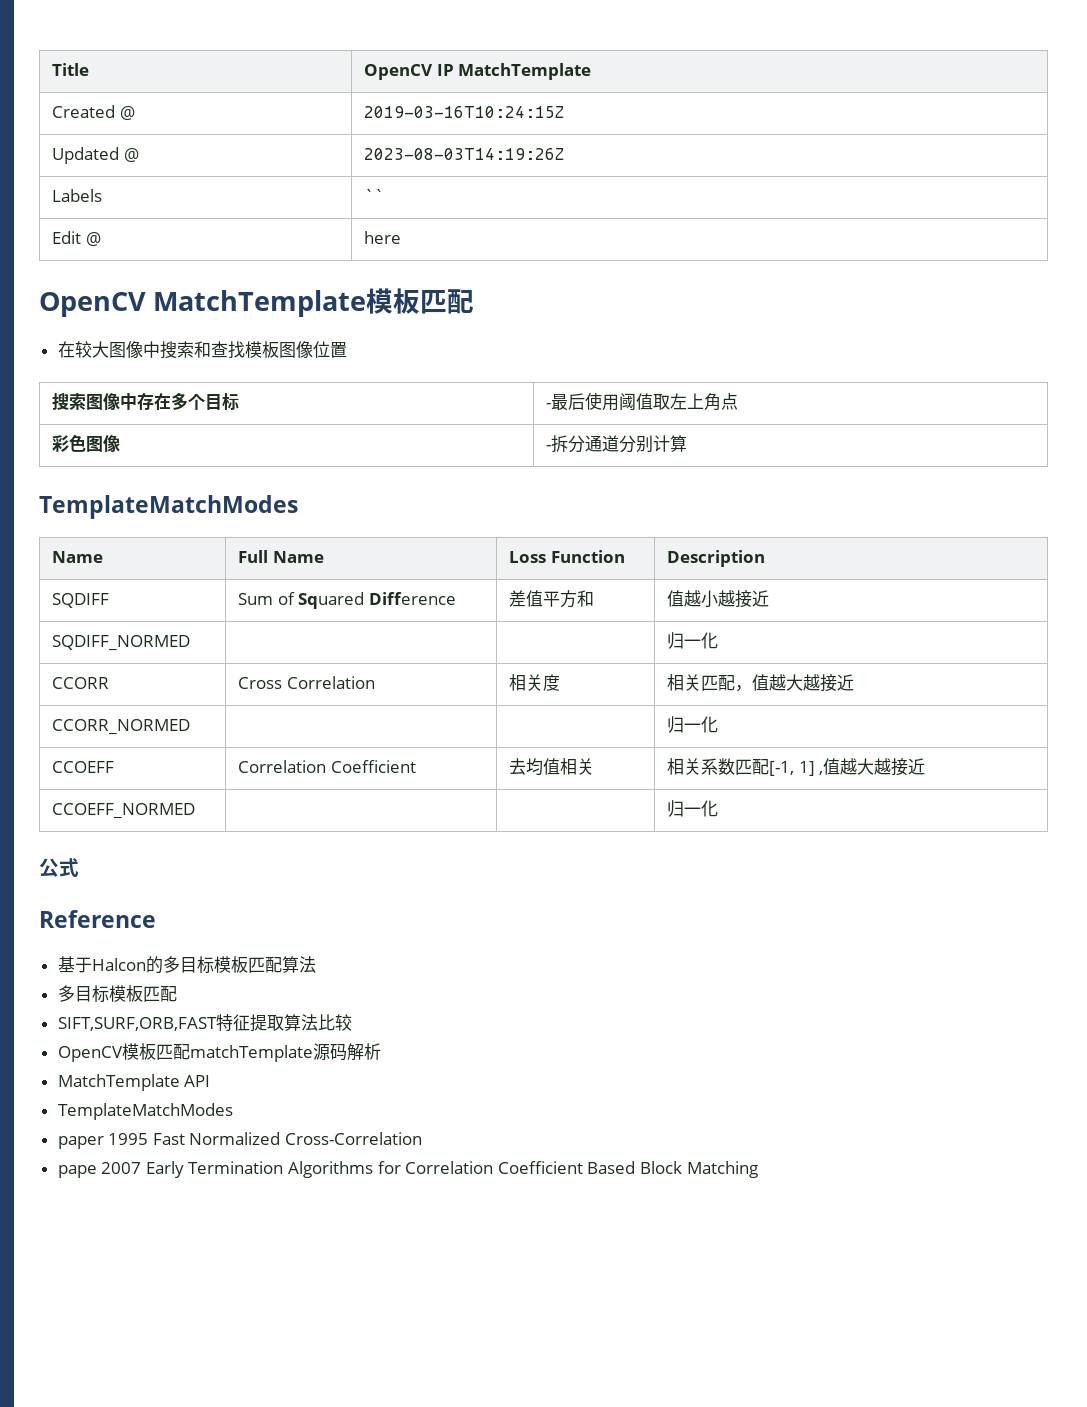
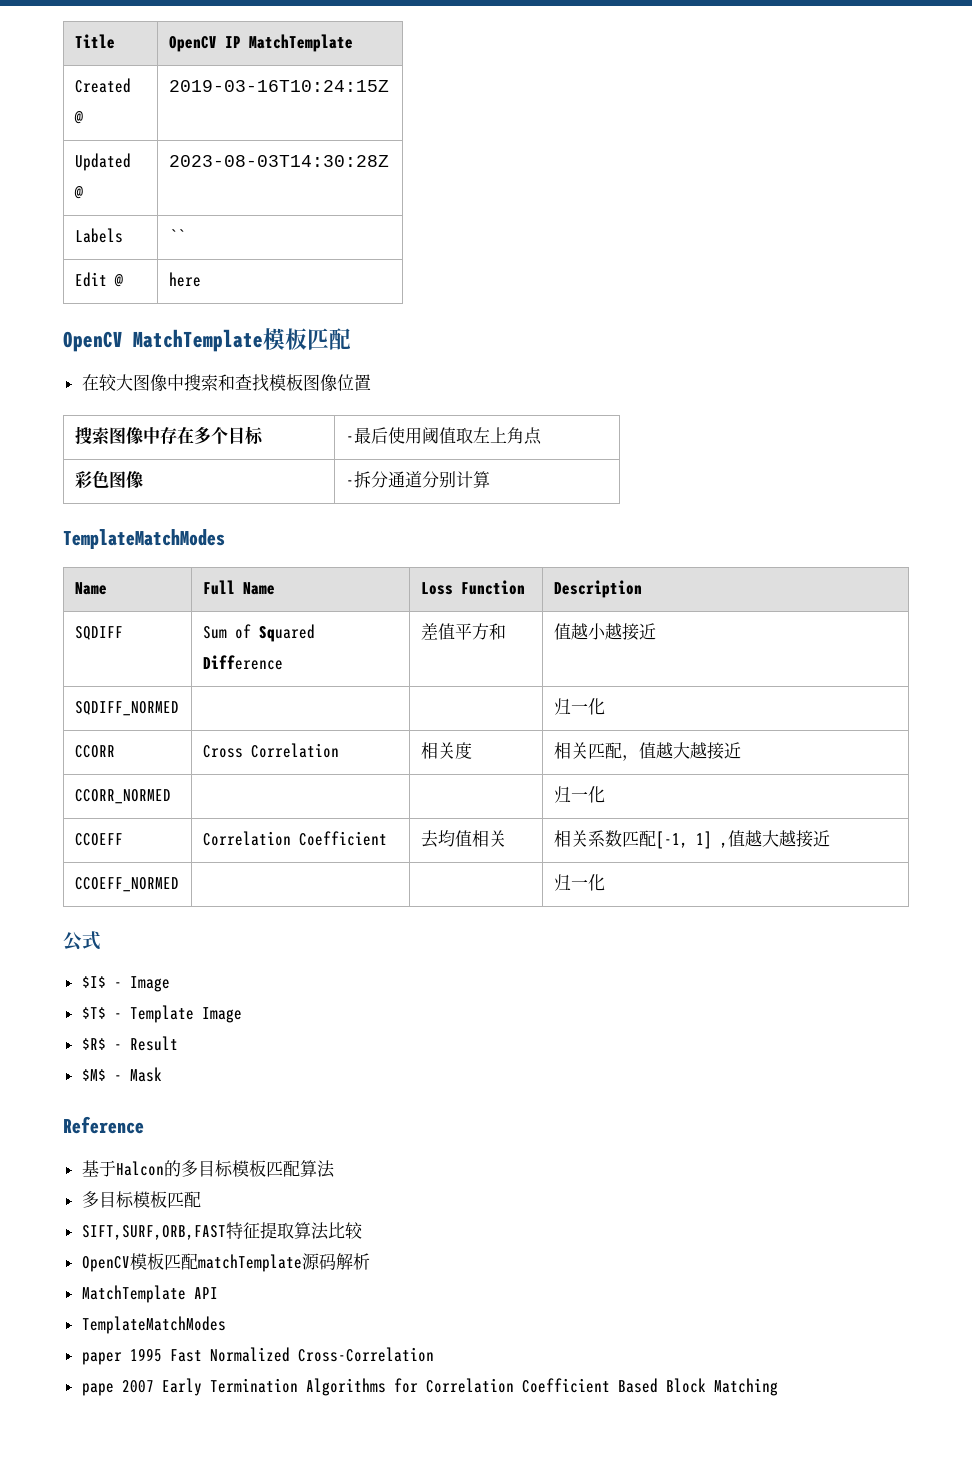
[364,148,565,160] 2023-08-03T14:19:26Z -> [168,155,389,167] 2023-08-03T14:30:28Z
(79, 867) none -> [81,976,170,992] [81,1005,242,1023] [81,1036,178,1051] [81,1067,162,1082] // $I$ - Image // $T$ - Template Image // $R$ - Result // $M$ - Mask

